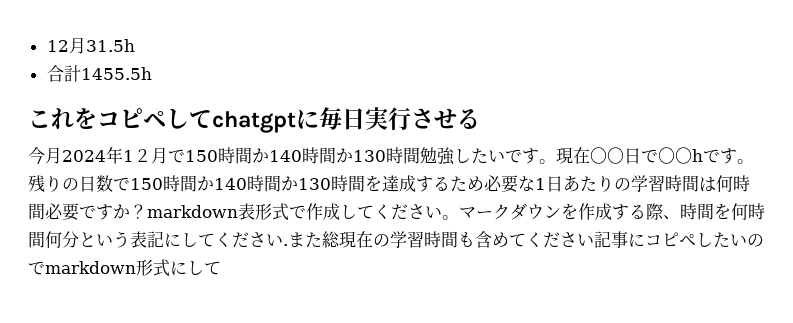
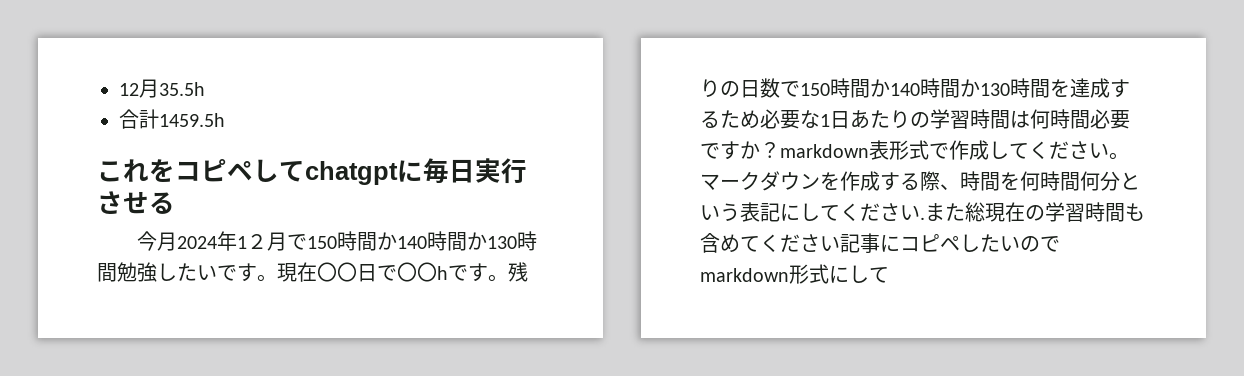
[85,39,135,52] 31.5h -> [159,82,205,96] 35.5h
[80,67,152,80] 1455.5h -> [159,113,225,127] 1459.5h

